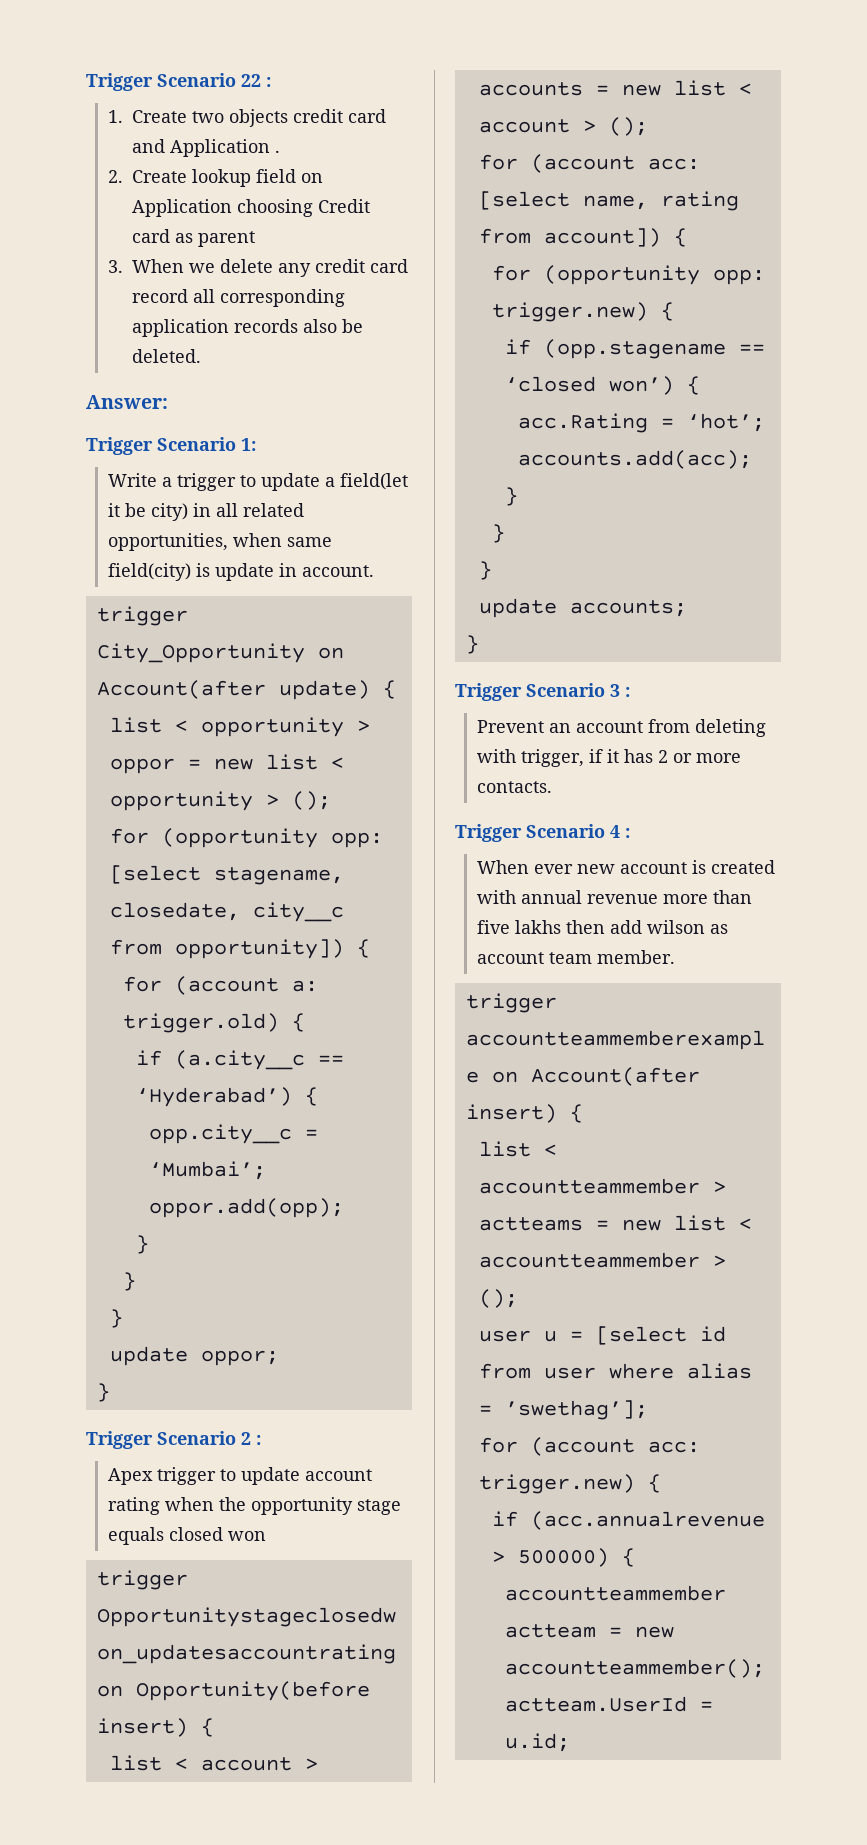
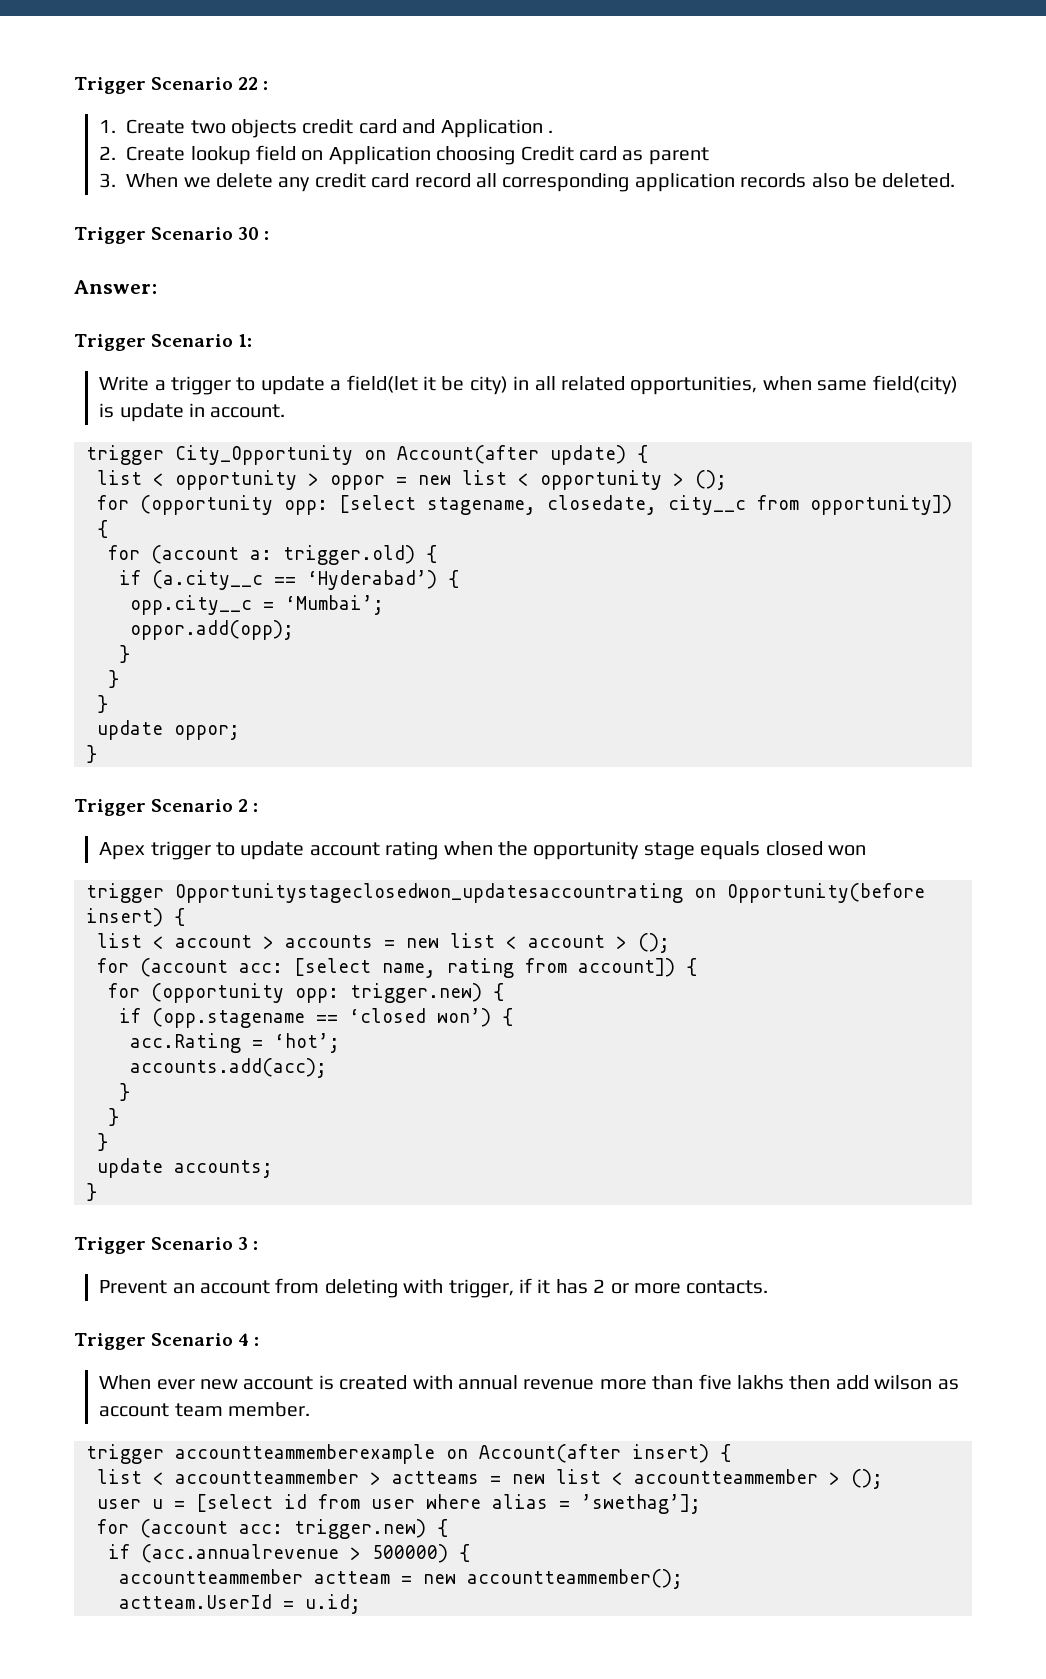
(201, 356) none -> [74,227,270,244] // Trigger Scenario 30 :

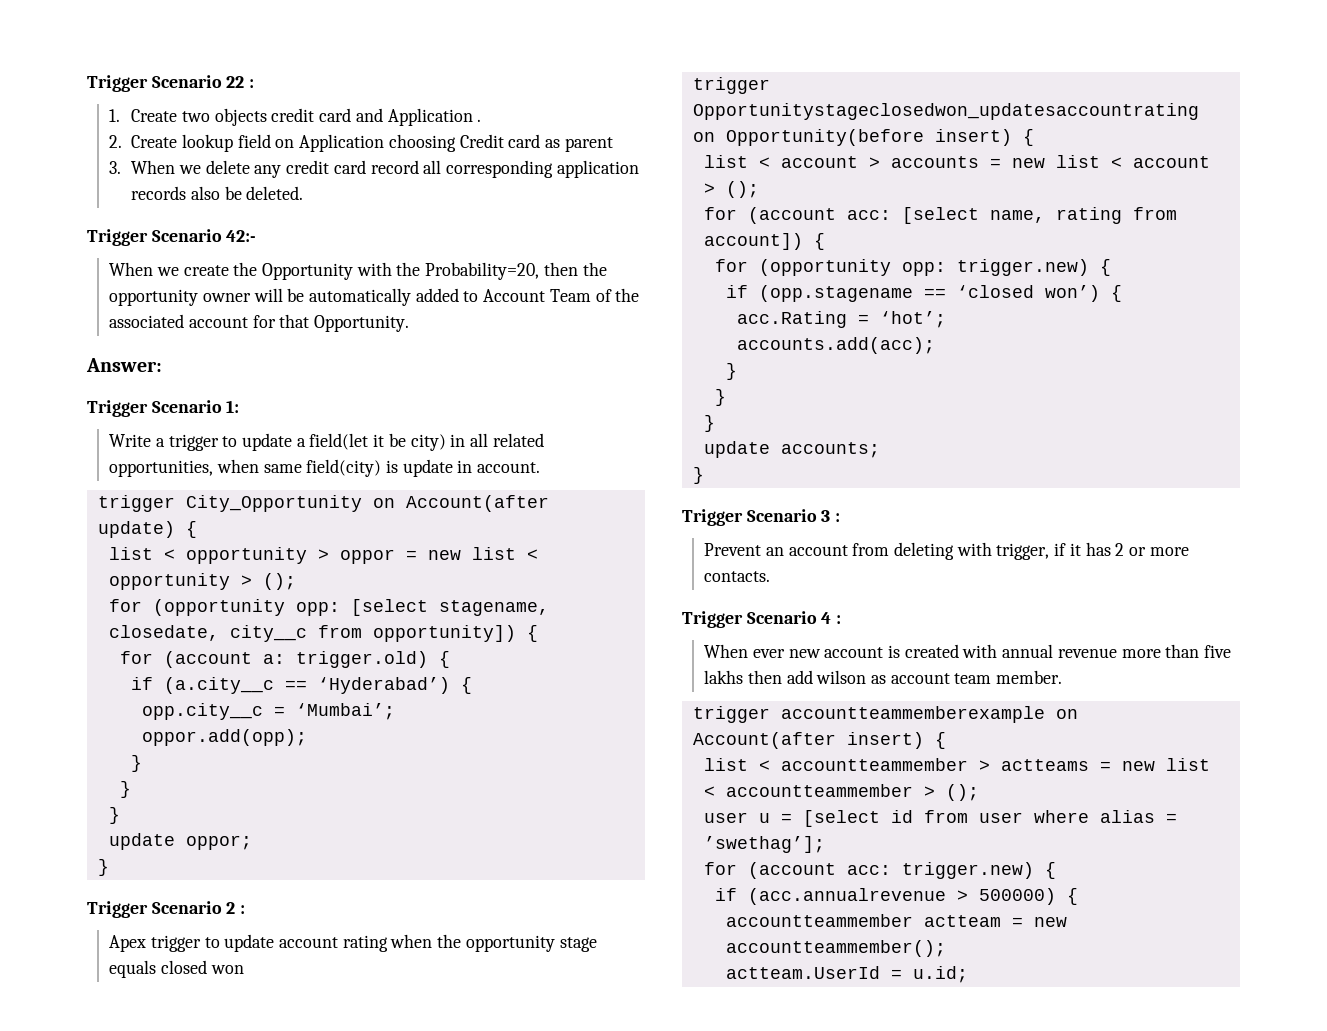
[238,227,270,240] 30 : -> [226,230,257,242] [109,262,607,280] [109,288,640,306] [109,314,410,332] 42:- // When we create the Opportunity with the Probability=20, then the opportunity owner will be automatically added to Account Team of the associated account for that Opportunity.

